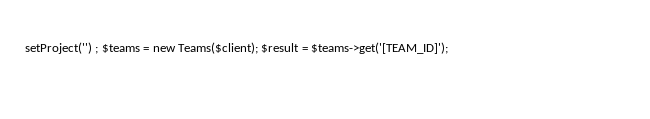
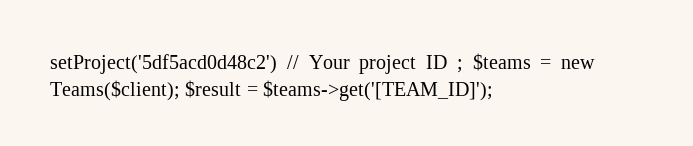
[25,42,92,54] setProject('') -> [50,54,447,74] setProject('5df5acd0d48c2') // Your project ID

